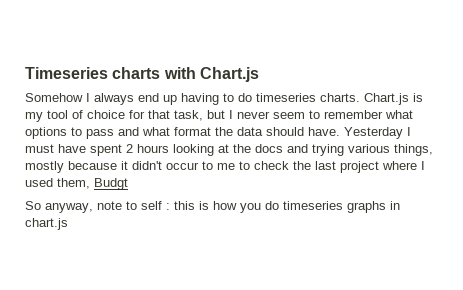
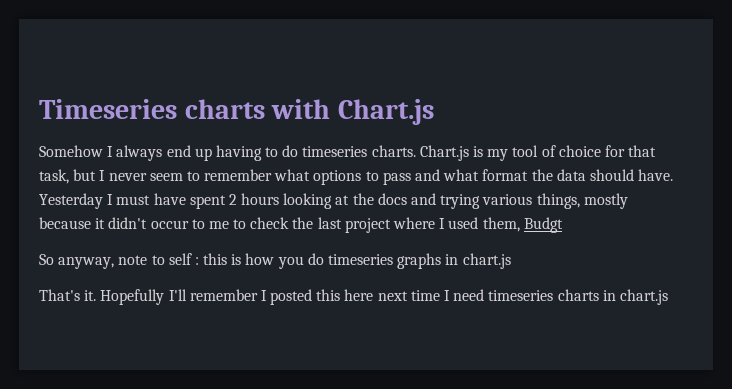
(68, 224) none -> [39,289,668,305] // That's it. Hopefully I'll remember I posted this here next time I need timeseries charts in chart.js

